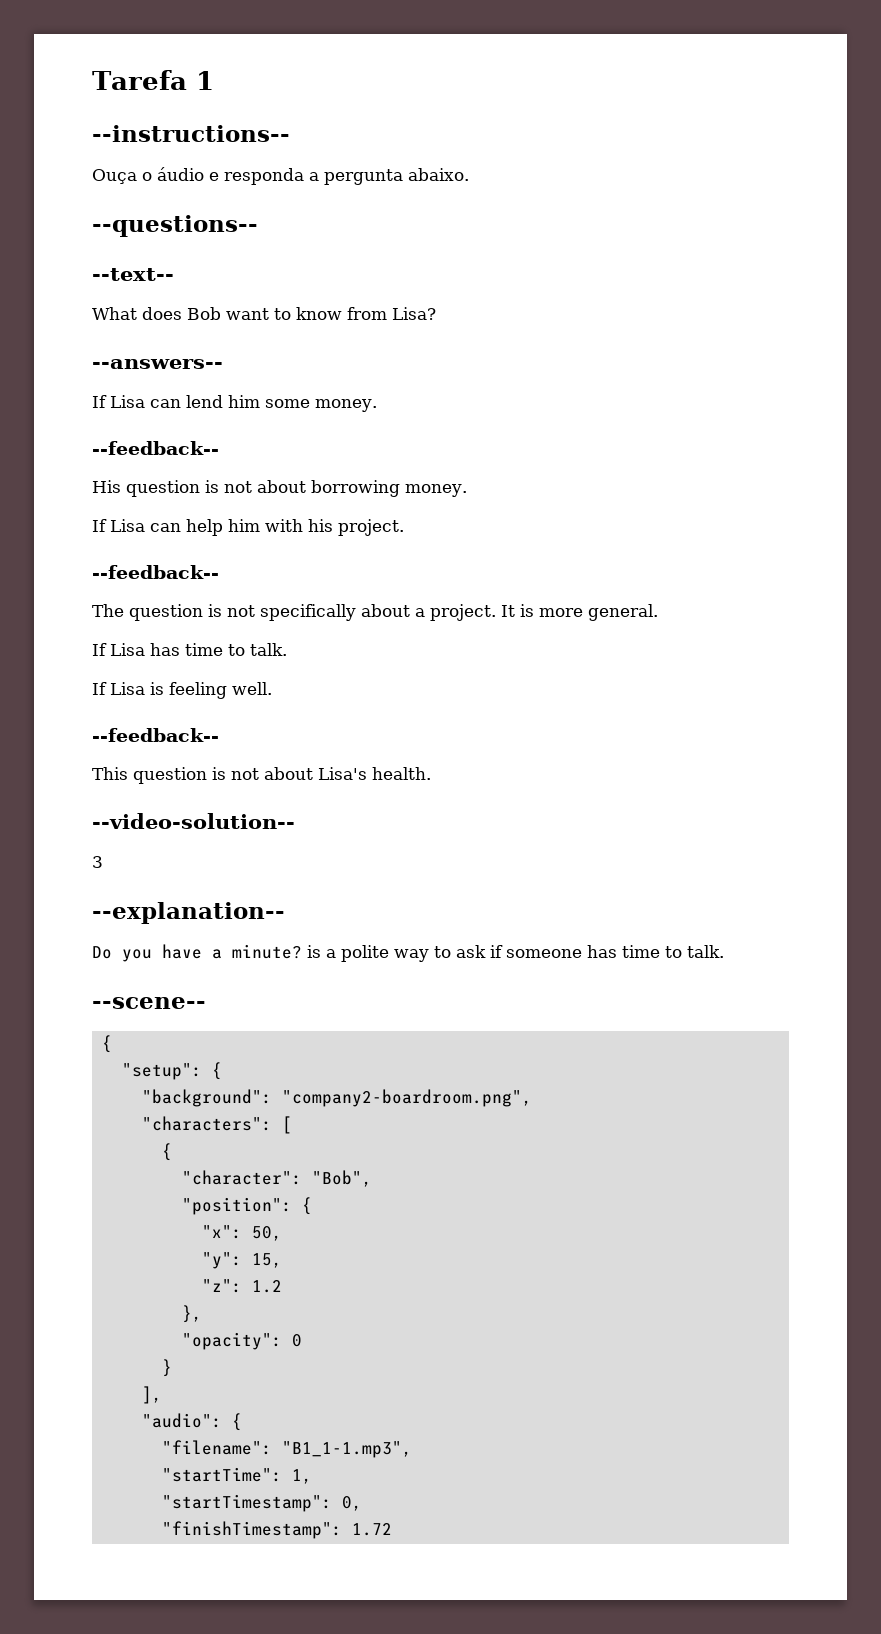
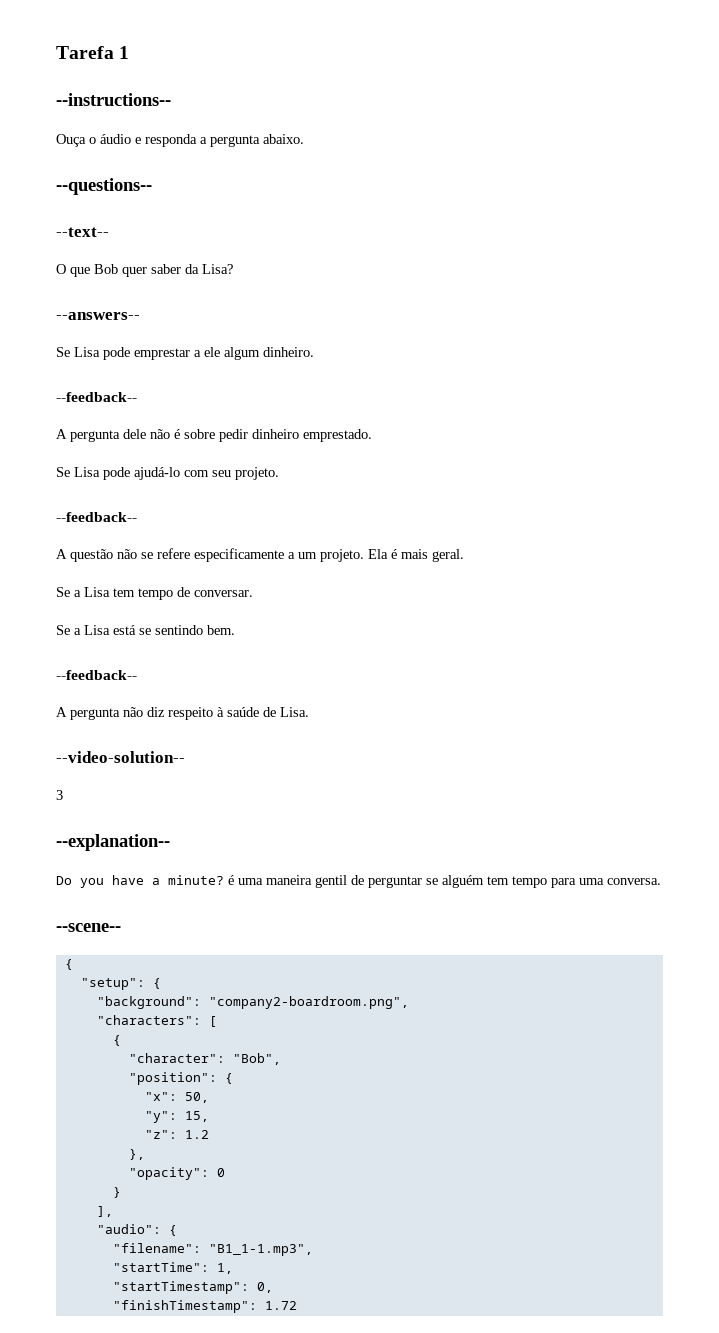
[92,307,436,320] [92,359,223,369] [92,395,377,412] [92,441,219,455] [92,480,467,497] [92,519,404,536] [92,565,219,579] [92,604,658,621] [92,643,287,656] [92,682,272,699] [92,728,219,742] [92,767,431,784] What does Bob want to know from Lisa? // --answers-- // If Lisa can lend him some money. // --feedback-- // His question is not about borrowing money. // If Lisa can help him with his project. // --feedback-- // The question is not specifically about a project. It is more general. // If Lisa has time to talk. // If Lisa is feeling well. // --feedback-- // This question is not about Lisa's health. -> [56,264,233,277] [56,312,140,320] [56,347,314,360] [56,392,137,402] [56,429,372,442] [56,467,279,480] [56,512,137,522] [56,548,464,562] [56,587,253,600] [56,625,235,635] [56,670,137,680] [56,707,309,720] O que Bob quer saber da Lisa? // --answers-- // Se Lisa pode emprestar a ele algum dinheiro. // --feedback-- // A pergunta dele não é sobre pedir dinheiro emprestado. // Se Lisa pode ajudá-lo com seu projeto. // --feedback-- // A questão não se refere especificamente a um projeto. Ela é mais geral. // Se a Lisa tem tempo de conversar. // Se a Lisa está se sentindo bem. // --feedback-- // A pergunta não diz respeito à saúde de Lisa.
[307,945,724,962] is a polite way to ask if someone has time to talk. -> [228,875,661,888] é uma maneira gentil de perguntar se alguém tem tempo para uma conversa.

